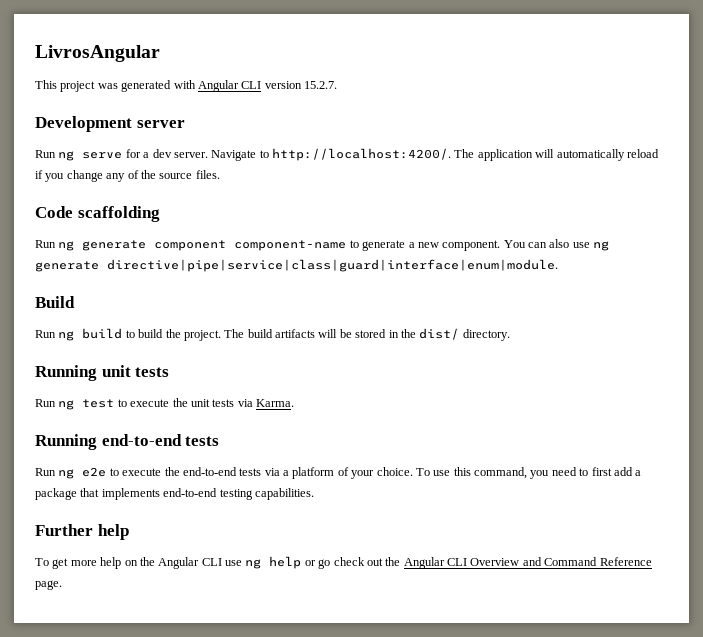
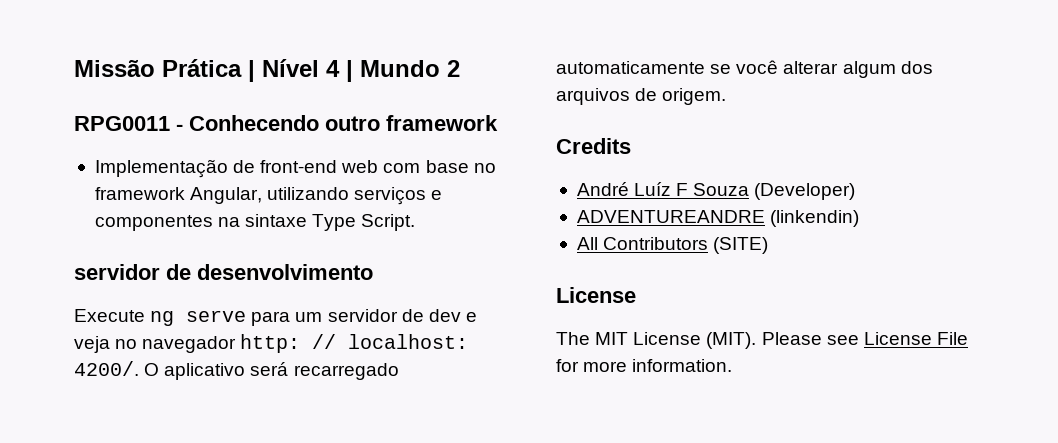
[35,45,160,62] [35,80,337,92] [35,116,185,132] [35,148,659,161] [35,170,220,182] [35,206,160,222] [35,239,610,251] [35,259,558,272] [35,296,75,308] [35,328,510,341] [35,365,170,381] [35,398,294,410] [35,434,220,450] [35,467,642,479] [35,488,314,500] [35,524,129,540] [35,556,652,569] [35,580,62,590] LivrosAngular // This project was generated with Angular CLI version 15.2.7. // Development server // Run ng serve for a dev server. Navigate to http://localhost:4200/. The application will automatically reload if you change any of the source files. // Code scaffolding // Run ng generate component component-name to generate a new component. You can also use ng generate directive|pipe|service|class|guard|interface|enum|module. // Build // Run ng build to build the project. The build artifacts will be stored in the dist/ directory. // Running unit tests // Run ng test to execute the unit tests via Karma. // Running end-to-end tests // Run ng e2e to execute the end-to-end tests via a platform of your choice. To use this command, you need to first add a package that implements end-to-end testing capabilities. // Further help // To get more help on the Angular CLI use ng help or go check out the Angular CLI Overview and Command Reference page. -> [74,59,460,82] [74,115,498,131] [94,159,496,178] [94,187,443,205] [94,214,416,231] [74,264,373,280] [74,309,477,326] [74,334,469,353] [74,361,399,380] [556,60,933,78] [556,88,727,105] [556,138,631,154] [576,182,856,200] [576,210,860,227] [576,237,769,254] [556,287,636,303] [556,332,968,349] [556,359,733,372] Missão Prática | Nível 4 | Mundo 2 // RPG0011 - Conhecendo outro framework // Implementação de front-end web com base no framework Angular, utilizando serviços e componentes na sintaxe Type Script. // servidor de desenvolvimento // Execute ng serve para um servidor de dev e veja no navegador http: // localhost: 4200/. O aplicativo será recarregado automaticamente se você alterar algum dos arquivos de origem. // Credits // André Luíz F Souza (Developer) // ADVENTUREANDRE (linkendin) // All Contributors (SITE) // License // The MIT License (MIT). Please see License File for more information.

